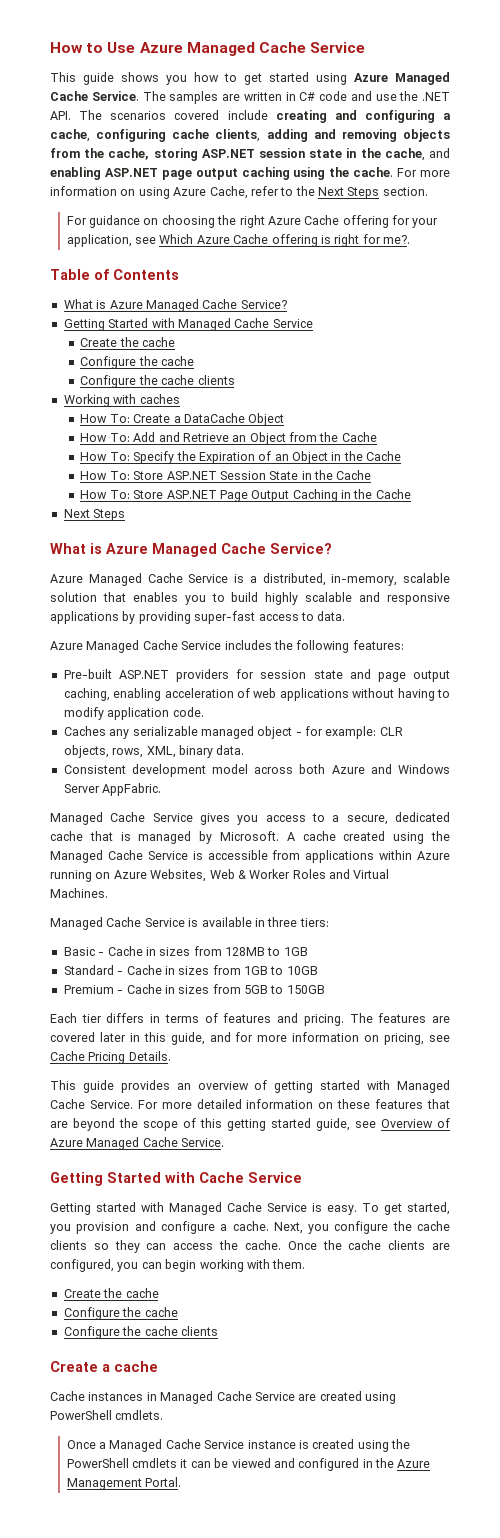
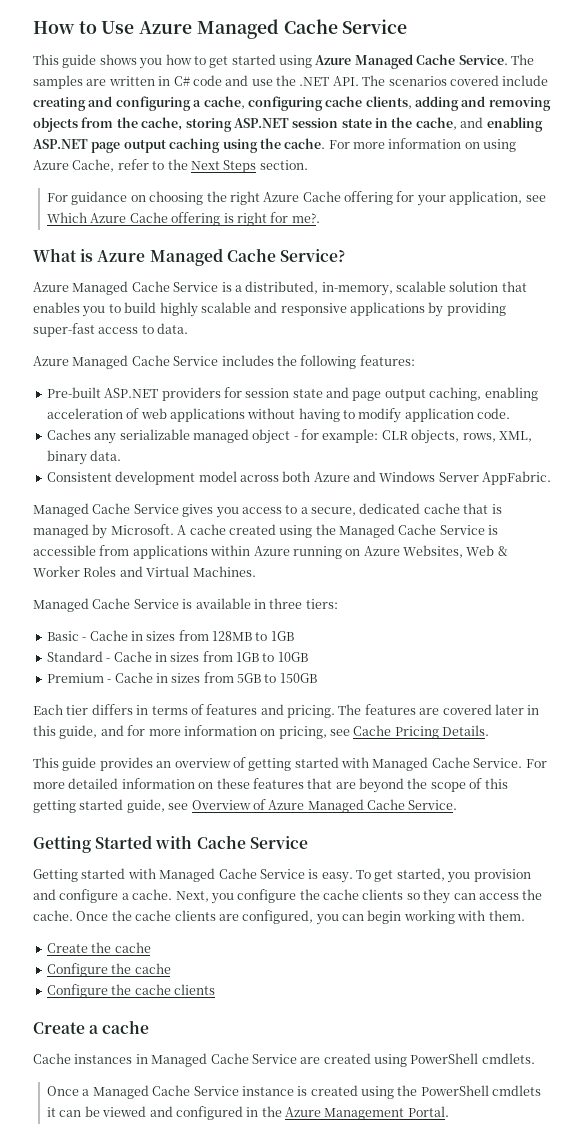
[50,269,179,280] [63,299,287,312] [63,318,313,331] [80,337,176,347] [80,356,195,369] [80,375,235,388] [63,394,180,407] [80,413,285,426] [80,432,377,445] [80,451,402,464] [80,470,372,480] [80,489,411,502] [63,509,126,521] // Table of Contents // What is Azure Managed Cache Service? // Getting Started with Managed Cache Service // Create the cache // Configure the cache // Configure the cache clients // Working with caches // How To: Create a DataCache Object // How To: Add and Retrieve an Object from the Cache // How To: Specify the Expiration of an Object in the Cache // How To: Store ASP.NET Session State in the Cache // How To: Store ASP.NET Page Output Caching in the Cache // Next Steps -> (320, 218) none

